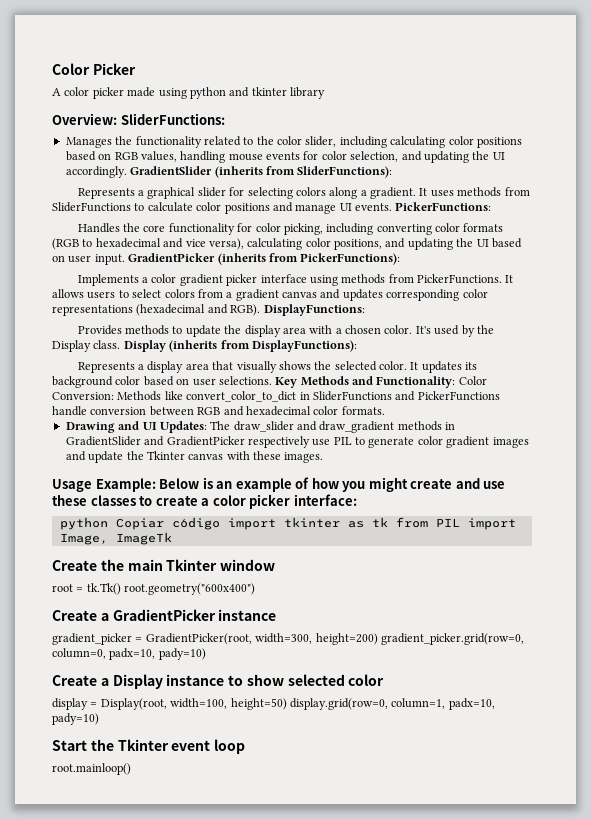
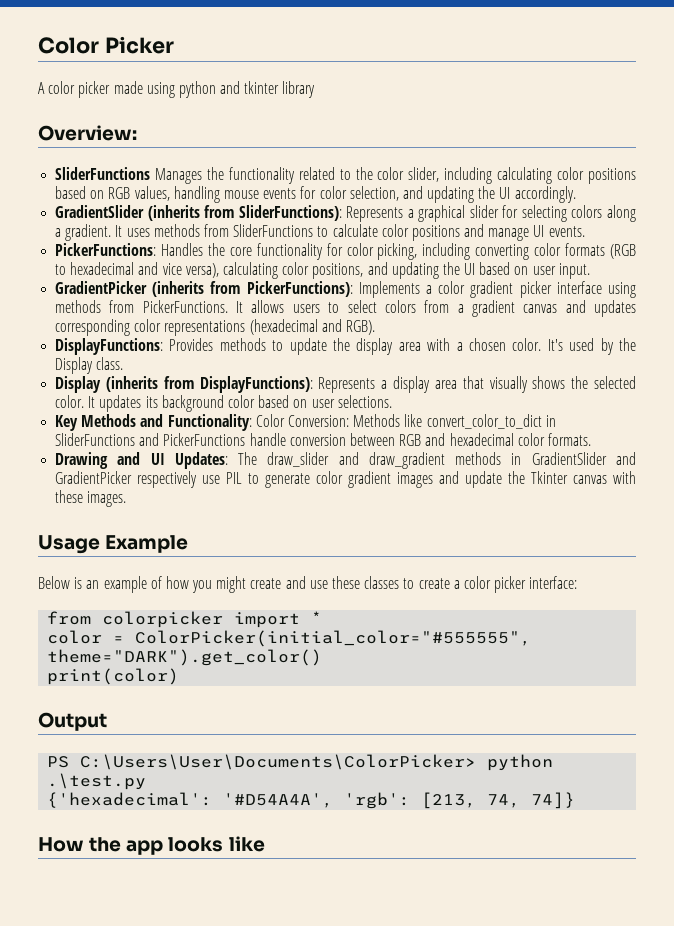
[120,113,225,125] SliderFunctions: // -> [55,167,151,180] // SliderFunctions
(127, 172) none -> (576, 194) //
(393, 172) // -> (342, 213) none
(392, 207) none -> (585, 231) //
(492, 206) // -> (157, 249) none
(125, 259) none -> (590, 271) //
(401, 259) // -> (353, 289) none
(261, 310) none -> (375, 327) //
(365, 310) // -> (164, 346) none
(121, 344) none -> (124, 363) //
(357, 346) // -> (313, 384) none
(272, 380) none -> (392, 401) //
[95,478,156,492] Example: -> [105,535,189,553] Example //
[59,517,516,530] [59,532,172,545] [52,559,276,571] [52,583,256,595] [52,609,277,621] [52,633,524,645] [52,648,206,660] [52,674,385,689] [52,698,495,710] [52,713,99,725] [52,739,246,754] [52,763,131,775] python Copiar código import tkinter as tk from PIL import Image, ImageTk // Create the main Tkinter window // root = tk.Tk() root.geometry("600x400") // Create a GradientPicker instance // gradient_picker = GradientPicker(root, width=300, height=200) gradient_picker.grid(row=0, column=0, padx=10, pady=10) // Create a Display instance to show selected color // display = Display(root, width=100, height=50) display.grid(row=0, column=1, padx=10, pady=10) // Start the Tkinter event loop // root.mainloop() -> [47,611,323,628] [47,630,532,647] [47,649,323,666] [47,668,180,685] [38,712,107,731] [47,754,554,771] [47,773,147,790] [47,792,576,809] [38,836,265,855] from colorpicker import * // color = ColorPicker(initial_color="#555555", theme="DARK").get_color() // print(color) // Output // PS C:\Users\User\Documents\ColorPicker> python .\test.py // {'hexadecimal': '#D54A4A', 'rgb': [213, 74, 74]} // How the app looks like

